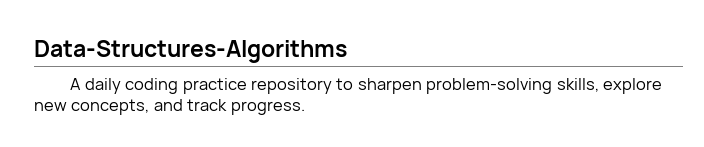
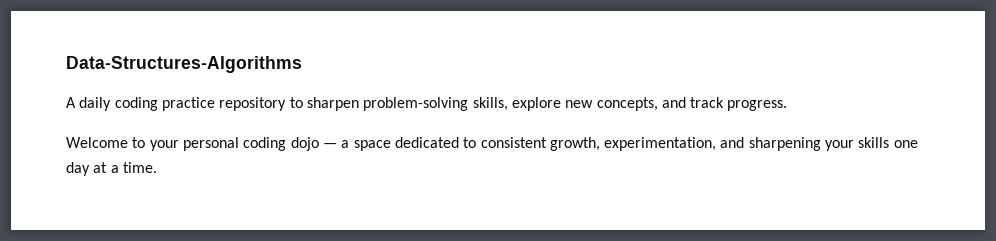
(305, 108) none -> [66,137,918,151] [66,162,157,176] // Welcome to your personal coding dojo — a space dedicated to consistent growth, experimentation, and sharpening your skills one day at a time.

